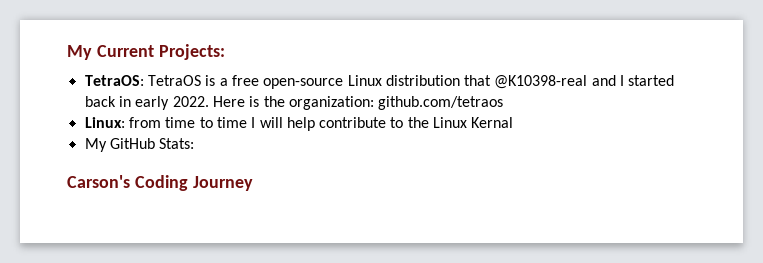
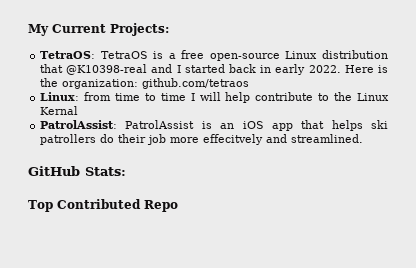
[84,138,107,152] My -> [40,120,389,131] [40,134,364,145] PatrolAssist: PatrolAssist is an iOS app that helps ski patrollers do their job more effecitvely and streamlined. //
[67,175,253,191] Carson's Coding Journey -> [28,199,178,212] Top Contributed Repo

